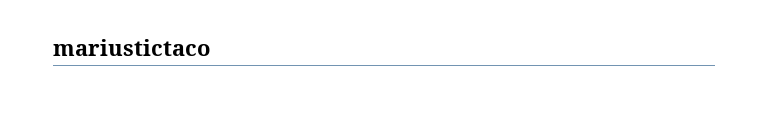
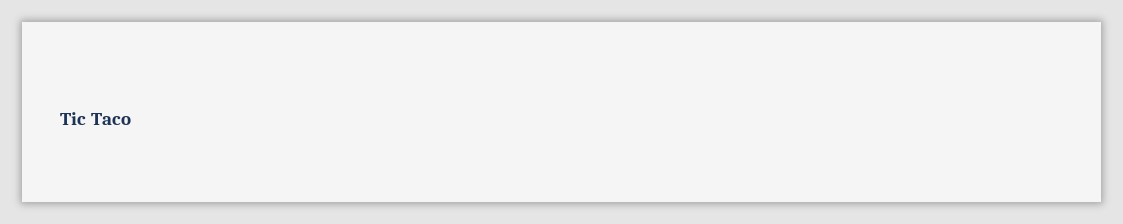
[53,39,210,56] mariustictaco -> [60,112,132,125] Tic Taco

